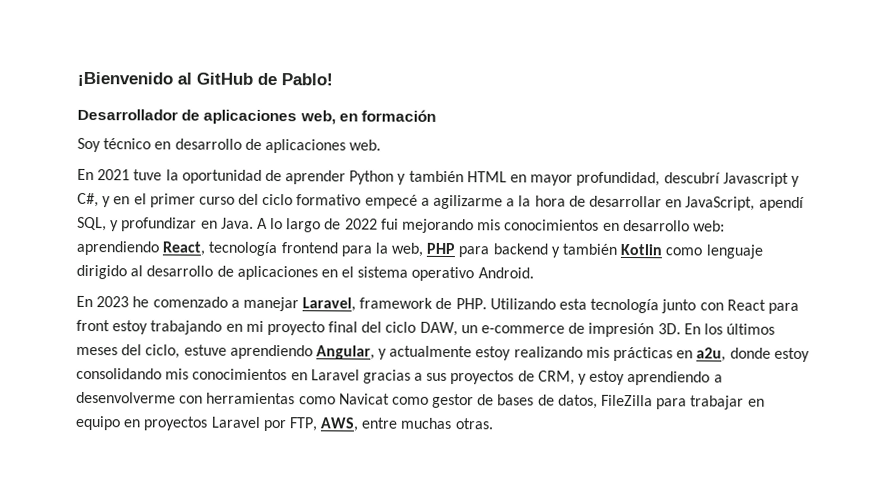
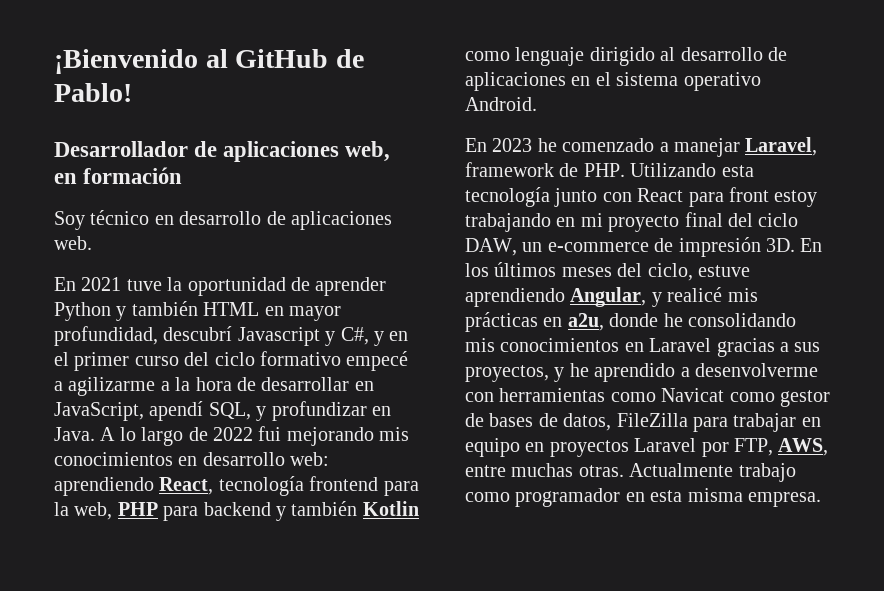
[389,345,583,361] actualmente estoy realizando -> [667,287,723,302] realicé
[773,347,810,363] estoy -> [663,313,683,327] he
[450,370,711,386] proyectos de CRM, y estoy aprendiendo -> [465,363,676,382] proyectos, y he aprendido
(494, 424) none -> [629,463,796,482] [465,488,821,507] Actualmente trabajo como programador en esta misma empresa.

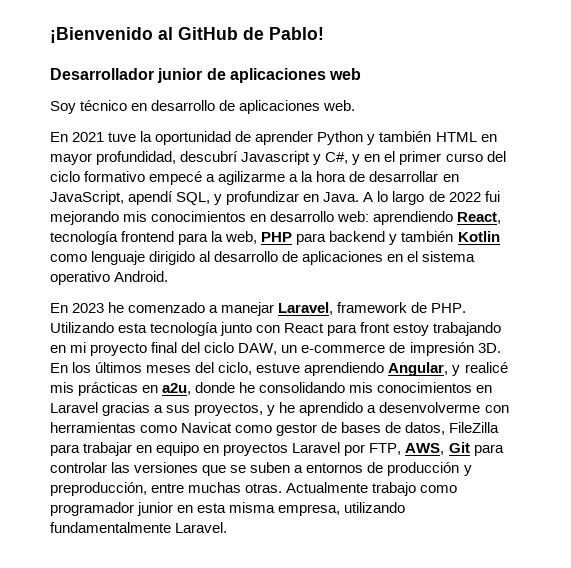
[194,141,391,162] [54,167,183,184] de aplicaciones web, en formación -> [157,68,362,83] junior de aplicaciones web
(829, 447) none -> [448,442,504,456] [50,462,472,476] [50,482,147,496] Git para controlar las versiones que se suben a entornos de producción y preproducción,
(621, 497) none -> [137,502,174,516] junior
[748,492,821,507] empresa. -> [278,502,406,516] [50,522,228,533] empresa, utilizando fundamentalmente Laravel.

